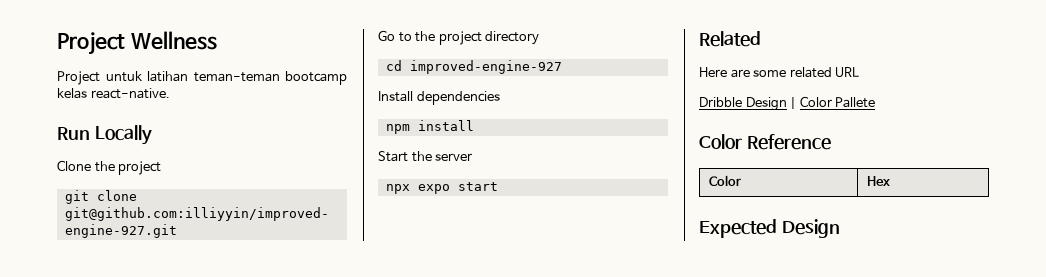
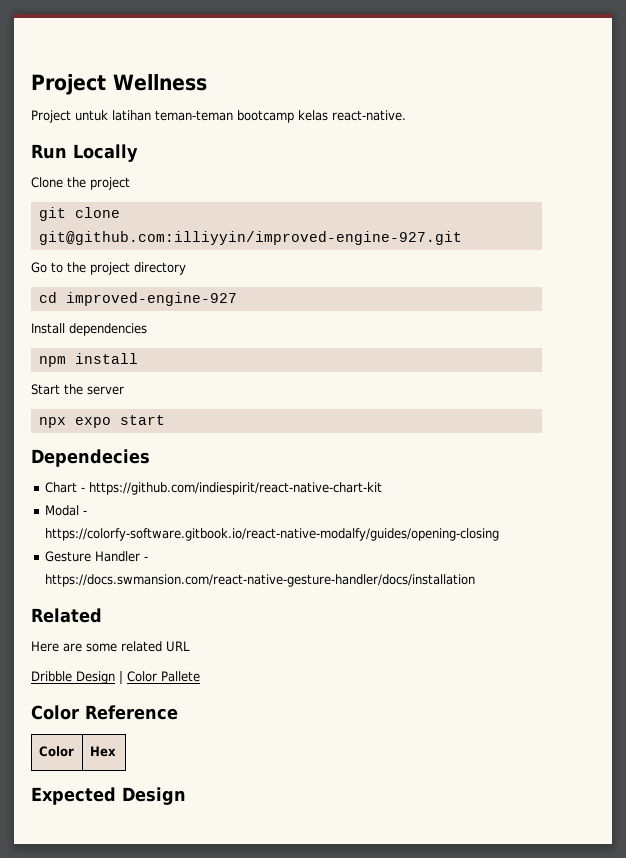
(498, 186) none -> [31,449,150,467] [45,482,383,495] [45,505,88,516] [45,528,500,541] [45,551,149,562] [45,574,476,587] // Dependecies // Chart - https://github.com/indiespirit/react-native-chart-kit // Modal - https://colorfy-software.gitbook.io/react-native-modalfy/guides/opening-closing // Gesture Handler - https://docs.swmansion.com/react-native-gesture-handler/docs/installation

